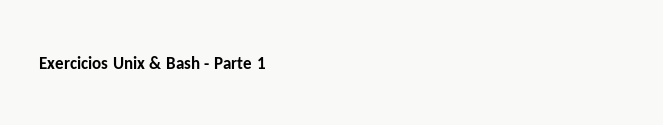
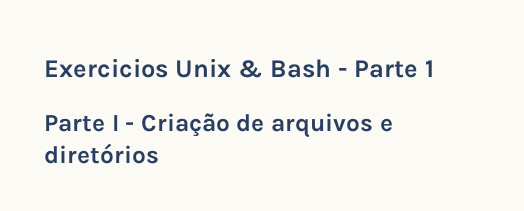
(266, 63) none -> [44,113,393,138] [44,143,159,164] // Parte I - Criação de arquivos e diretórios

